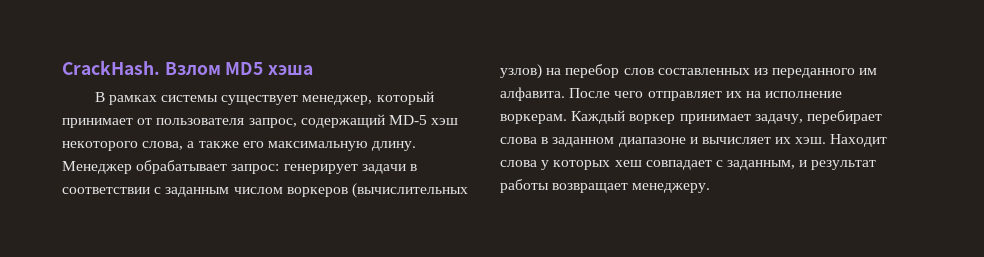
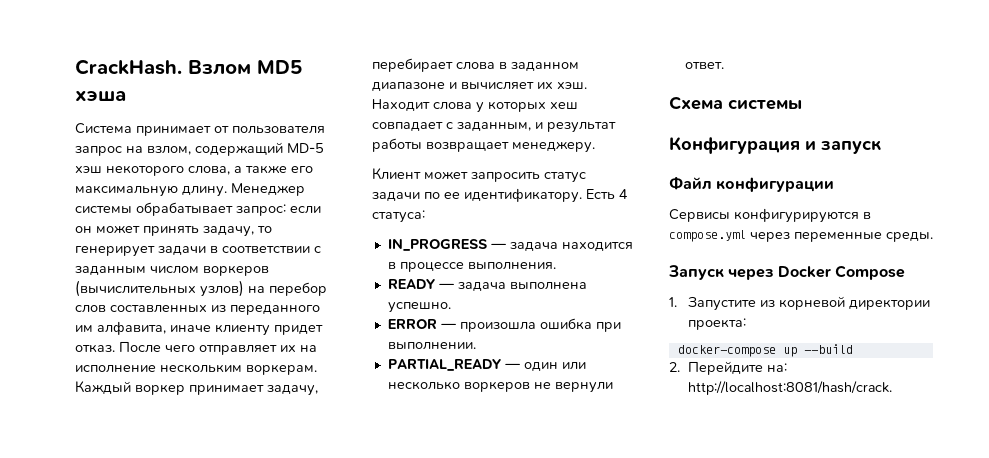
[94,91,434,105] [62,118,297,128] В рамках системы существует менеджер, который принимает от пользователя запрос, -> [75,123,325,136] [75,146,191,156] Система принимает от пользователя запрос на взлом,
(132, 167) none -> [75,206,132,213] системы
(280, 169) none -> [290,206,321,214] [75,225,272,237] если он может принять задачу, то
[500,87,565,101] алфавита. -> [97,321,323,336] [75,344,115,353] алфавита, иначе клиенту придет отказ.
(843, 94) none -> [160,364,242,373] нескольким
(711, 188) none -> [372,168,586,183] [372,188,628,203] [372,210,425,223] [387,239,633,251] [387,262,556,272] [387,279,587,291] [387,302,451,313] [387,318,621,332] [387,342,476,350] [387,359,586,371] [387,381,613,393] [684,62,724,69] [669,96,802,110] [669,136,882,154] [669,176,835,192] [669,208,871,223] [669,230,933,242] [668,265,905,280] [669,296,931,311] [688,318,747,330] [677,344,853,357] [669,361,788,375] [688,381,893,395] // Клиент может запросить статус задачи по ее идентификатору. Есть 4 статуса: // IN_PROGRESS — задача находится в процессе выполнения. // READY — задача выполнена успешно. // ERROR — произошла ошибка при выполнении. // PARTIAL_READY — один или несколько воркеров не вернули ответ. // Схема системы // Конфигурация и запуск // Файл конфигурации // Сервисы конфигурируются в compose.yml через переменные среды. // Запуск через Docker Compose // 1. Запустите из корневой директории проекта: // docker-compose up --build // 2. Перейдите на: http://localhost:8081/hash/crack.

